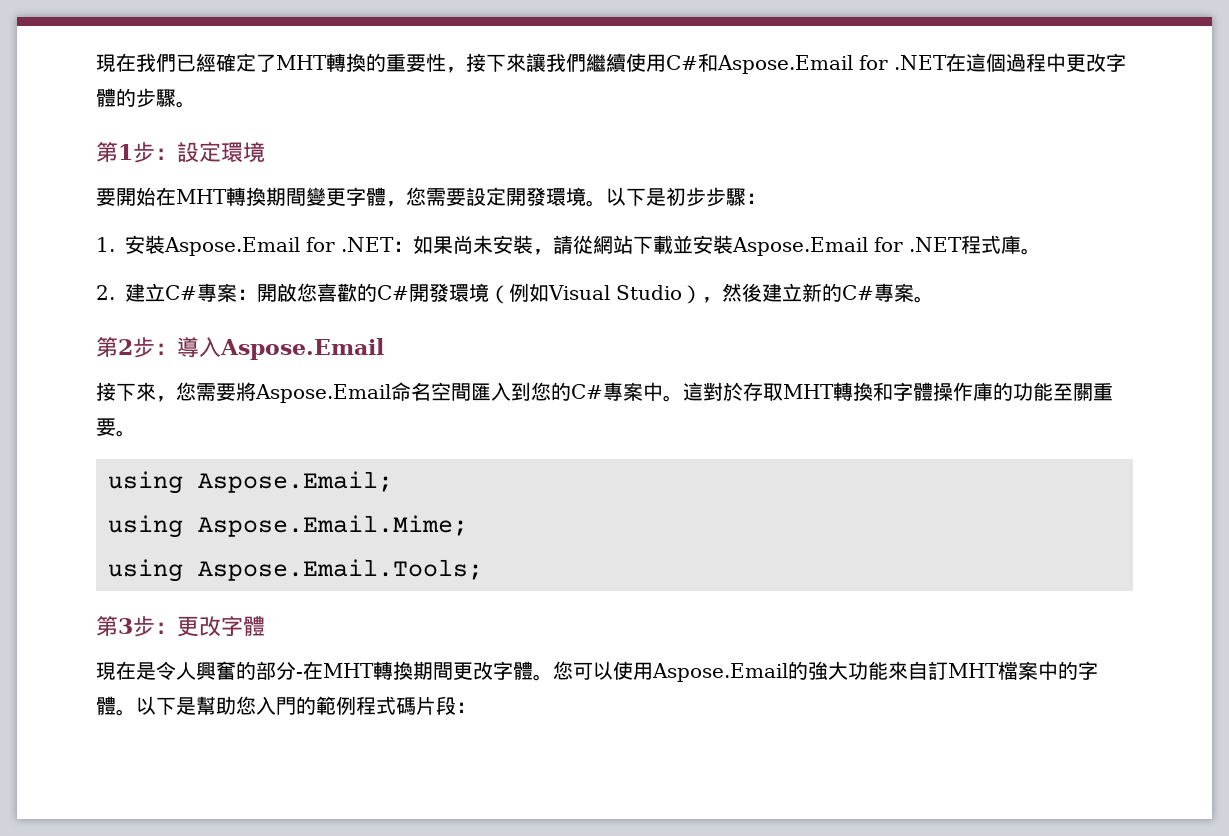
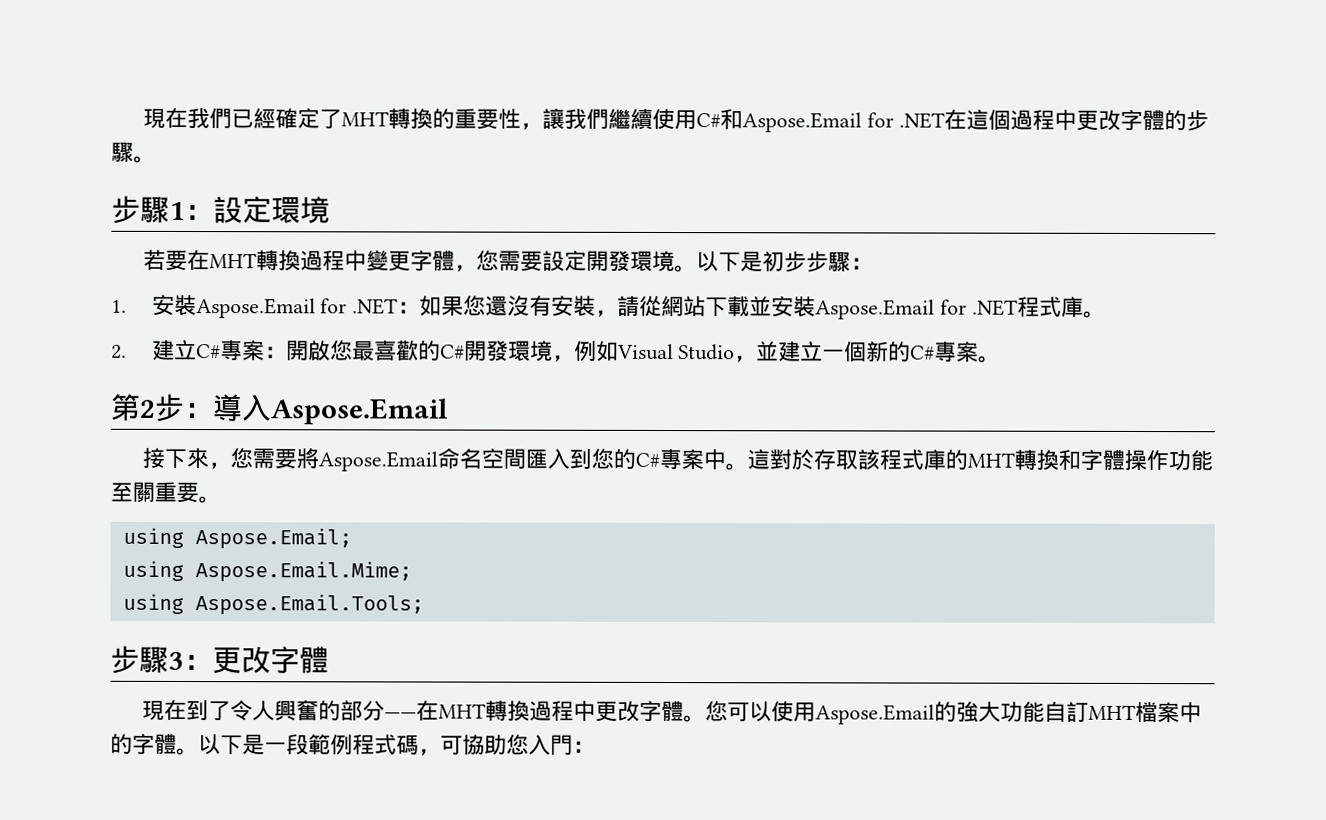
[466,53,526,72] 接下來 -> (543, 126) none
[96,142,155,163] 第1步 -> [111,195,185,224] 步驟1
[96,187,306,206] 要開始在MHT轉換期間 -> [142,249,367,272] 若要在MHT轉換過程中
[453,235,493,254] 尚未 -> [463,294,553,317] 您還沒有
(317, 292) none -> [351,340,375,361] 最
[489,285,509,304] （ -> [551,354,575,362] ，
[682,283,802,304] ），然後建立 -> [734,341,868,363] ，並建立一個
(783, 392) none -> [856,449,968,470] 該程式庫的
[973,382,1013,401] 庫的 -> (1169, 460) none
[96,616,155,637] 第3步 -> [110,645,184,674] 步驟3
[136,662,156,680] 是 -> [185,700,231,722] 到了
[296,661,453,680] -在MHT轉換期間 -> [383,700,596,722] ——在MHT轉換過程中
[888,661,908,680] 來 -> (1045, 711) none
[196,696,456,715] 幫助您入門的範例程式碼片段 -> [264,733,573,756] 一段範例程式碼，可協助您入門

